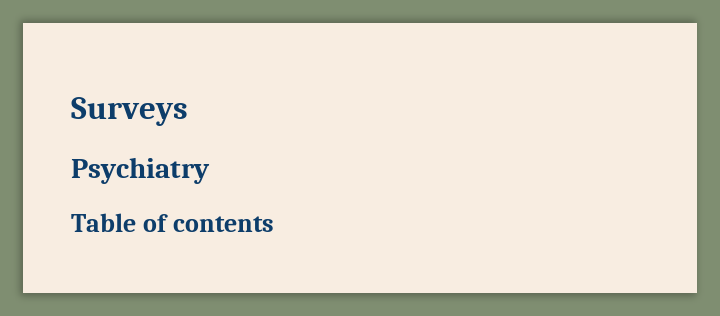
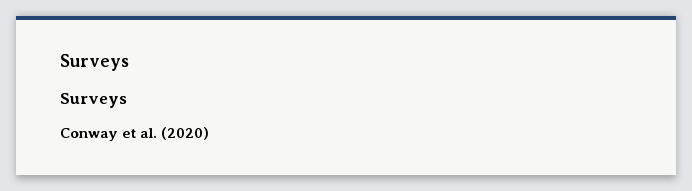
[71,97,188,126] [71,157,210,184] [71,213,274,232] Surveys // Psychiatry // Table of contents -> [60,54,129,71] [60,93,127,108] [60,127,210,141] Surveys // Surveys // Conway et al. (2020)

